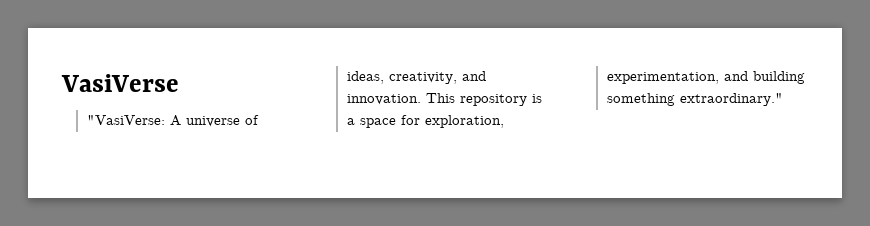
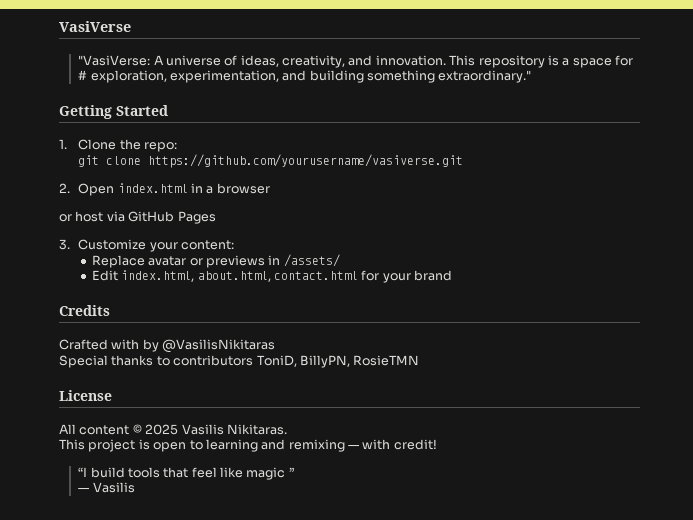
(420, 120) none -> [78,70,88,80] #
(783, 99) none -> [59,105,168,119] [59,139,177,152] [78,154,464,168] [59,183,270,196] [59,211,216,224] [59,239,234,252] [91,254,340,268] [91,270,453,283] [59,305,110,316] [59,339,276,353] [59,355,420,368] [59,390,112,401] [59,424,287,435] [59,439,437,452] [78,467,294,480] [78,482,135,493] // Getting Started // 1. Clone the repo: // git clone https://github.com/yourusername/vasiverse.git // 2. Open index.html in a browser // or host via GitHub Pages // 3. Customize your content: // Replace avatar or previews in /assets/ // Edit index.html, about.html, contact.html for your brand // Credits // Crafted with by @VasilisNikitaras // Special thanks to contributors ToniD, BillyPN, RosieTMN // License // All content © 2025 Vasilis Nikitaras. // This project is open to learning and remixing — with credit! // “I build tools that feel like magic ” // — Vasilis

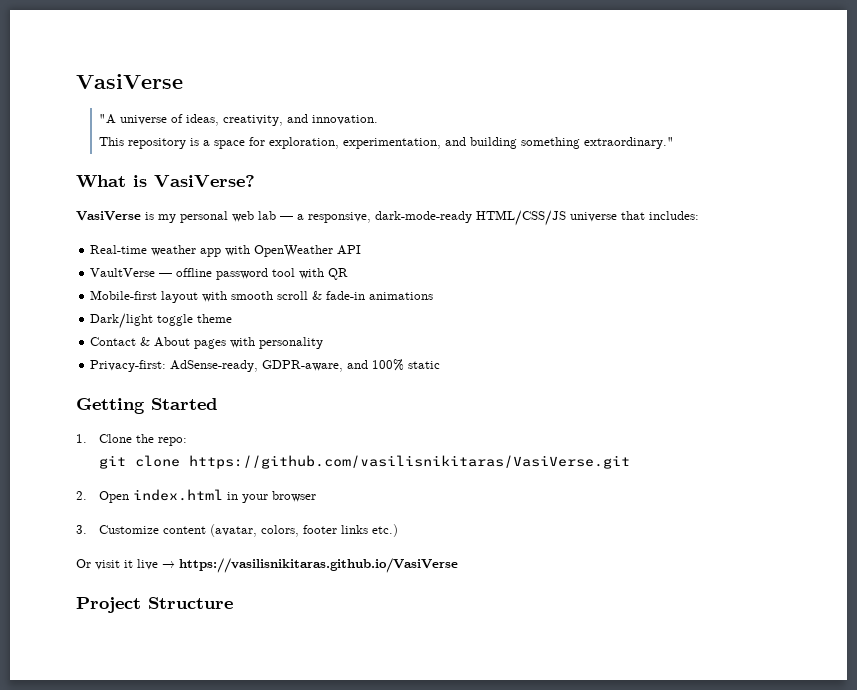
[78,55,164,66] "VasiVerse: A -> [99,114,117,124] "A
(446, 60) none -> (379, 120) //
[78,70,88,80] # -> (266, 141) none
(532, 76) none -> [76,175,255,188] [76,210,699,226] [90,245,362,257] [90,268,349,280] [90,290,434,303] [90,313,233,329] [90,337,324,349] [90,359,441,372] // What is VasiVerse? // VasiVerse is my personal web lab — a responsive, dark-mode-ready HTML/CSS/JS universe that includes: // Real-time weather app with OpenWeather API // VaultVerse — offline password tool with QR // Mobile-first layout with smooth scroll & fade-in animations // Dark/light toggle theme // Contact & About pages with personality // Privacy-first: AdSense-ready, GDPR-aware, and 100% static
[148,154,464,168] https://github.com/yourusername/vasiverse.git -> [189,455,631,469] https://github.com/vasilisnikitaras/VasiVerse.git
[206,186,214,194] a -> [242,494,269,503] your
[59,211,216,224] [59,239,234,252] [91,254,340,268] [91,270,453,283] [59,305,110,316] [59,339,276,353] [59,355,420,368] [59,390,112,401] [59,424,287,435] [59,439,437,452] [78,467,294,480] [78,482,135,493] or host via GitHub Pages // 3. Customize your content: // Replace avatar or previews in /assets/ // Edit index.html, about.html, contact.html for your brand // Credits // Crafted with by @VasilisNikitaras // Special thanks to contributors ToniD, BillyPN, RosieTMN // License // All content © 2025 Vasilis Nikitaras. // This project is open to learning and remixing — with credit! // “I build tools that feel like magic ” // — Vasilis -> [76,524,399,537] [76,558,458,573] [76,597,233,613] 3. Customize content (avatar, colors, footer links etc.) // Or visit it live → https://vasilisnikitaras.github.io/VasiVerse // Project Structure

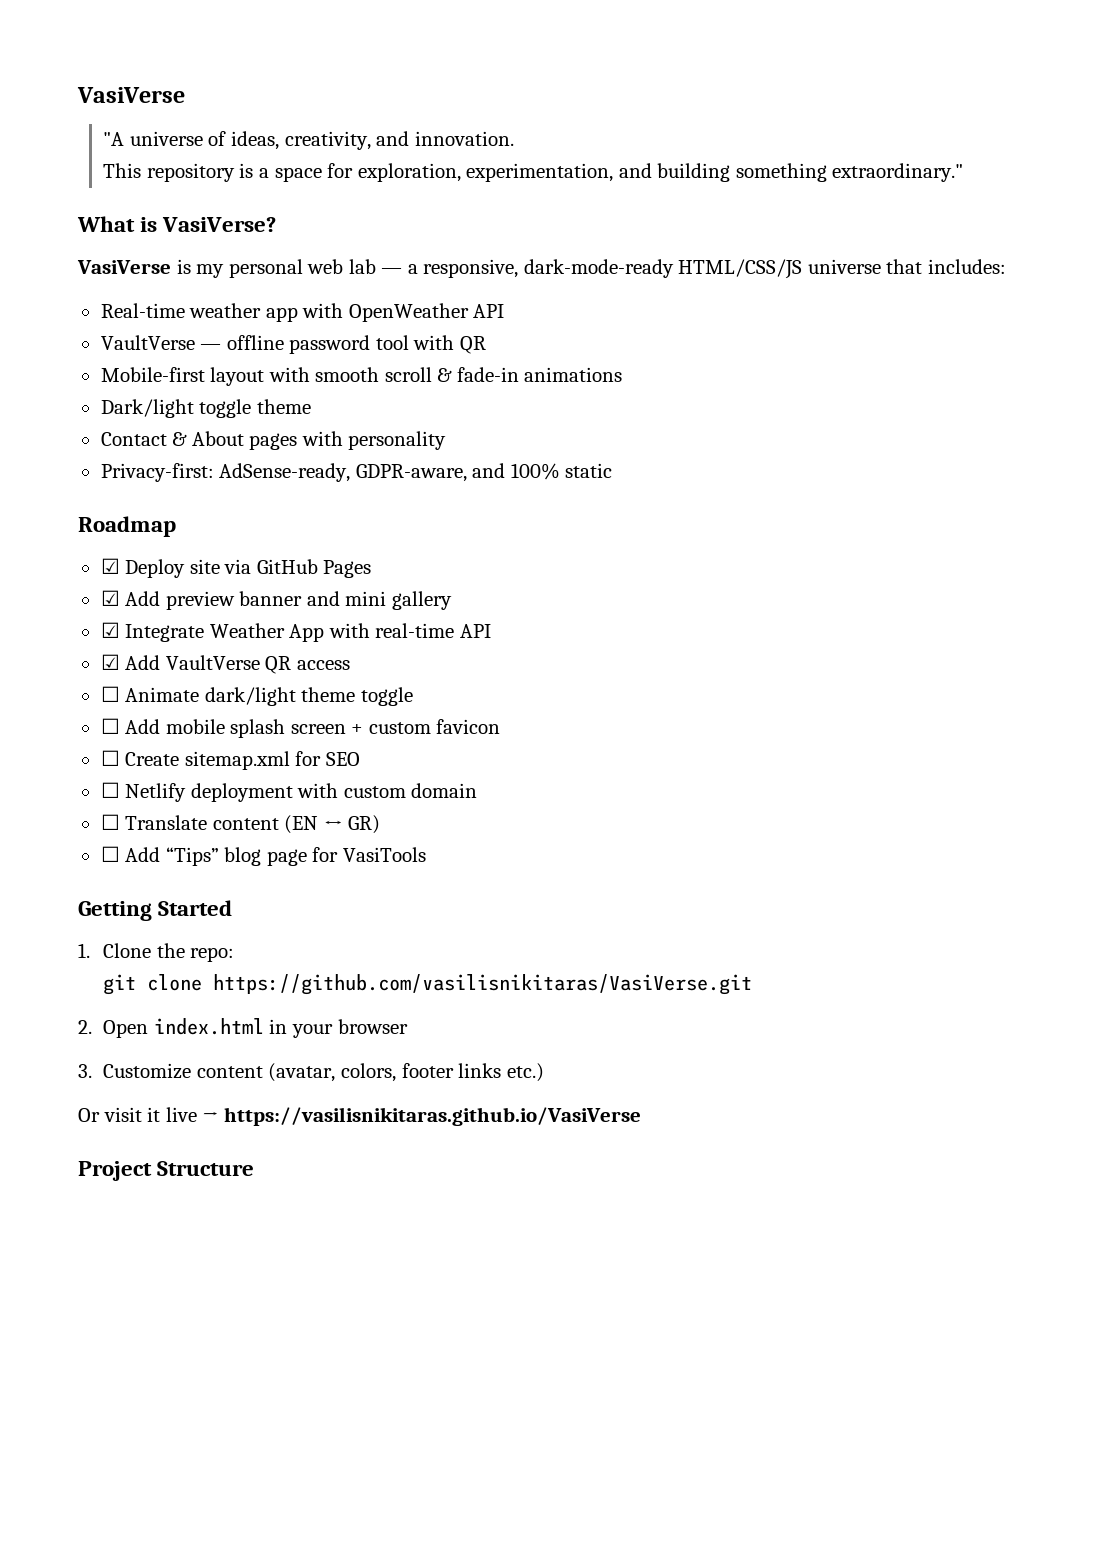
(441, 365) none -> [78,516,176,537] [100,558,372,578] [100,590,452,610] [100,622,491,642] [100,654,350,674] [100,686,413,706] [100,718,501,738] [100,750,360,770] [100,782,478,802] [100,814,381,834] [100,846,426,866] // Roadmap // ☑ Deploy site via GitHub Pages // ☑ Add preview banner and mini gallery // ☑ Integrate Weather App with real-time API // ☑ Add VaultVerse QR access // ☐ Animate dark/light theme toggle // ☐ Add mobile splash screen + custom favicon // ☐ Create sitemap.xml for SEO // ☐ Netlify deployment with custom domain // ☐ Translate content (EN ↔ GR) // ☐ Add “Tips” blog page for VasiTools

